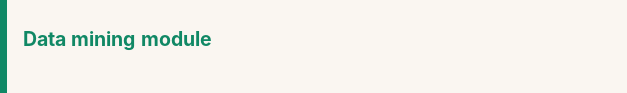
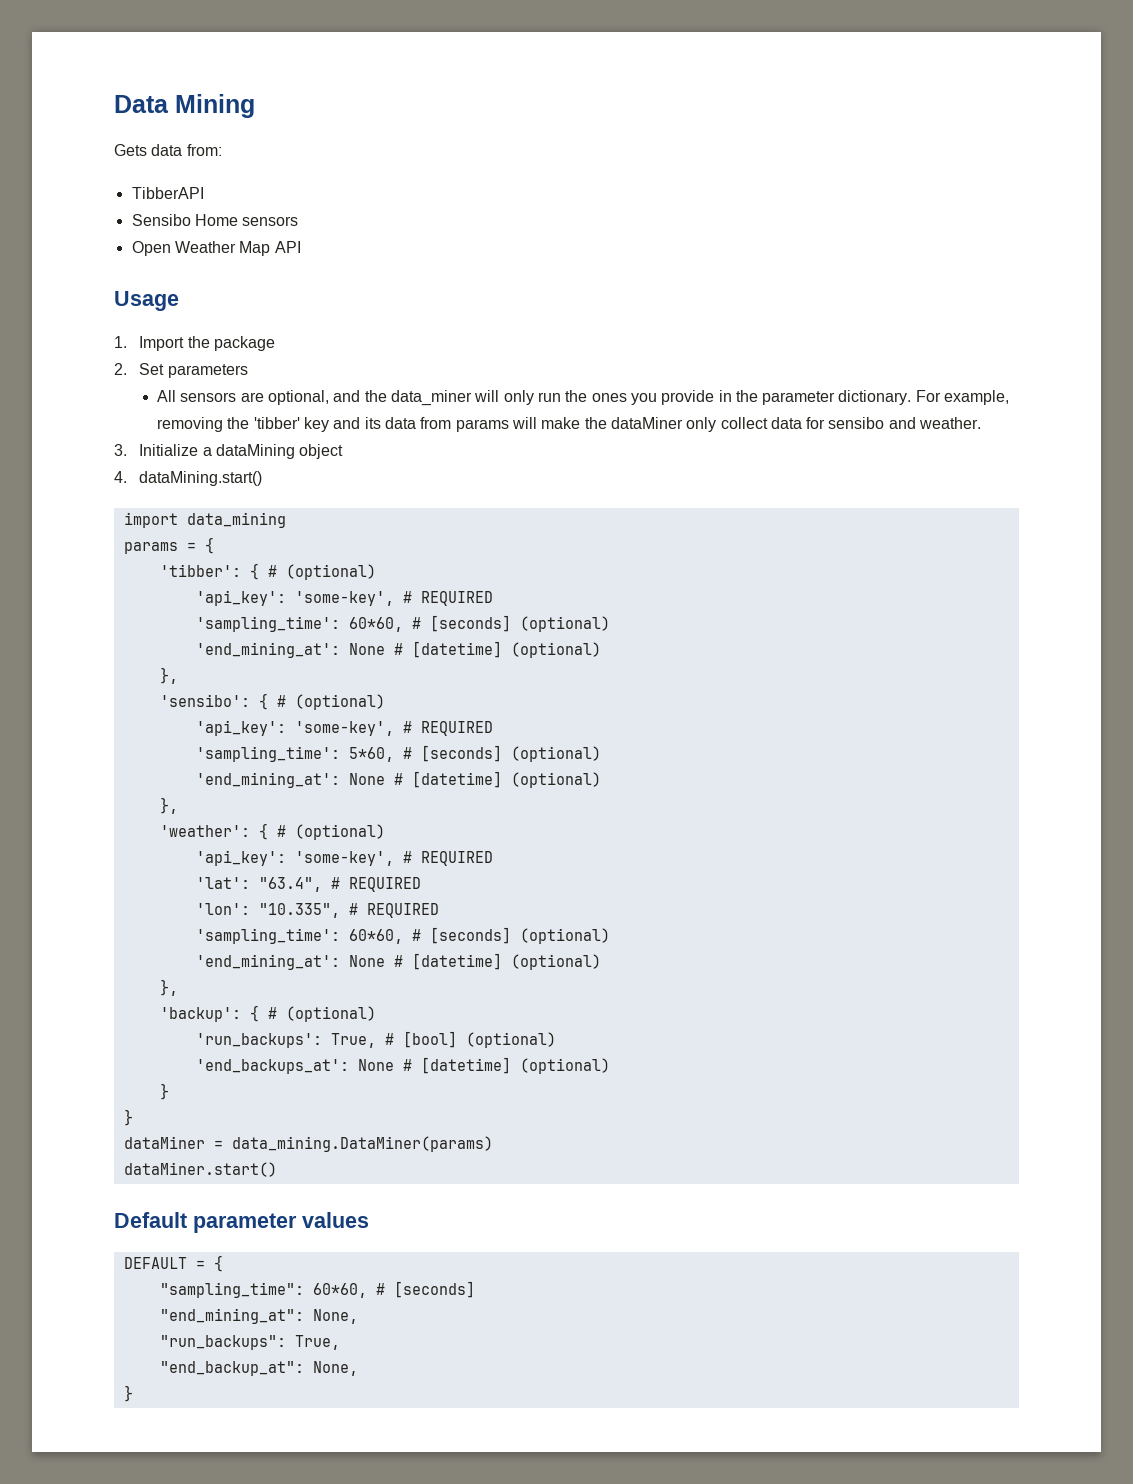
[71,31,212,51] mining module -> [175,94,255,118] [114,144,222,156] [131,187,204,199] [131,214,299,226] [131,241,301,256] [114,291,179,311] [114,336,276,351] [114,363,248,378] [157,390,1010,406] [157,417,982,432] [114,444,344,459] [114,471,263,486] [123,512,286,528] [123,537,214,554] [159,563,376,580] [195,590,493,606] [195,615,610,632] [195,641,601,658] [159,667,178,684] [159,693,385,710] [195,720,493,736] [195,745,601,762] [195,771,601,788] [159,797,178,814] [159,823,385,840] [195,850,493,866] [195,877,421,892] [195,903,439,918] [195,927,610,944] [195,953,601,970] [159,979,178,996] [159,1005,376,1022] [195,1031,556,1048] [195,1057,610,1074] [159,1083,169,1100] [123,1109,133,1126] [123,1136,493,1152] [123,1162,277,1177] [114,1212,369,1233] [123,1255,223,1272] [159,1281,475,1298] [159,1308,358,1324] [159,1335,340,1350] [159,1361,358,1376] [123,1385,133,1402] Mining // Gets data from: // TibberAPI // Sensibo Home sensors // Open Weather Map API // Usage // 1. Import the package // 2. Set parameters // All sensors are optional, and the data_miner will only run the ones you provide in the parameter dictionary. For example, removing the 'tibber' key and its data from params will make the dataMiner only collect data for sensibo and weather. // 3. Initialize a dataMining object // 4. dataMining.start() // import data_mining // params = { // 'tibber': { # (optional) // 'api_key': 'some-key', # REQUIRED // 'sampling_time': 60*60, # [seconds] (optional) // 'end_mining_at': None # [datetime] (optional) // }, // 'sensibo': { # (optional) // 'api_key': 'some-key', # REQUIRED // 'sampling_time': 5*60, # [seconds] (optional) // 'end_mining_at': None # [datetime] (optional) // }, // 'weather': { # (optional) // 'api_key': 'some-key', # REQUIRED // 'lat': "63.4", # REQUIRED // 'lon': "10.335", # REQUIRED // 'sampling_time': 60*60, # [seconds] (optional) // 'end_mining_at': None # [datetime] (optional) // }, // 'backup': { # (optional) // 'run_backups': True, # [bool] (optional) // 'end_backups_at': None # [datetime] (optional) // } // } // dataMiner = data_mining.DataMiner(params) // dataMiner.start() // Default parameter values // DEFAULT = { // "sampling_time": 60*60, # [seconds] // "end_mining_at": None, // "run_backups": True, // "end_backup_at": None, // }

